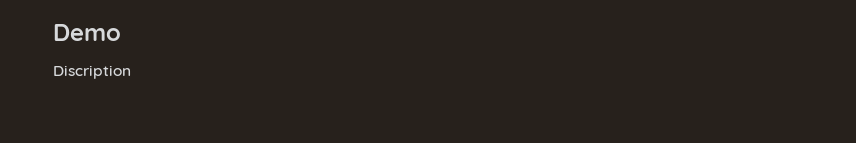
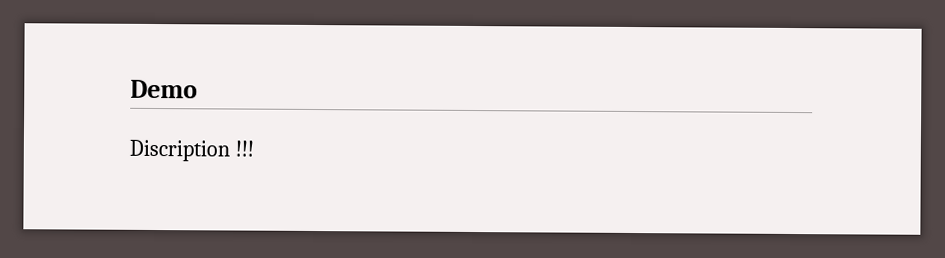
(131, 72) none -> [234,140,254,157] !!!

